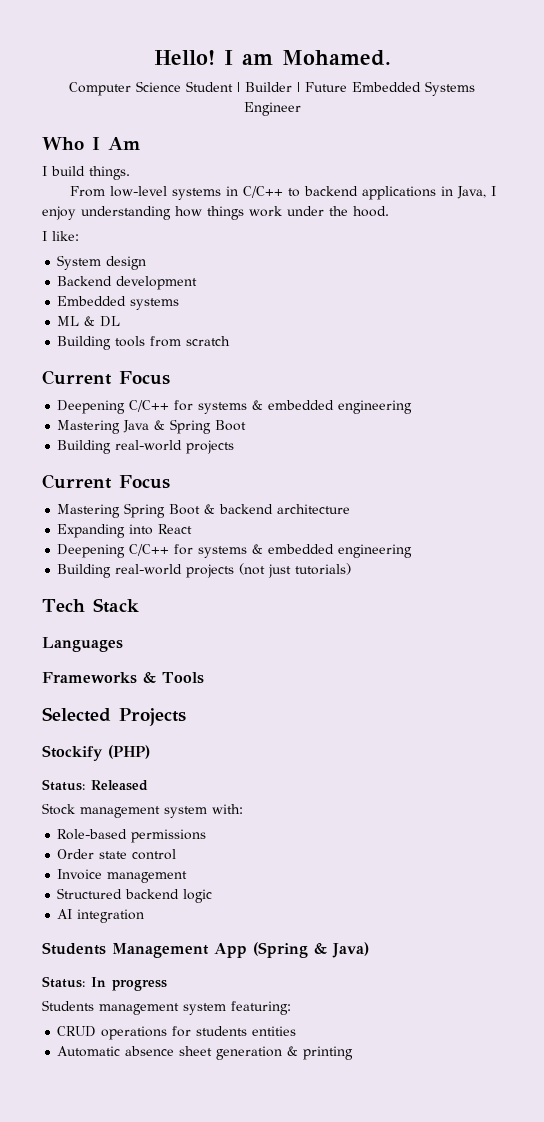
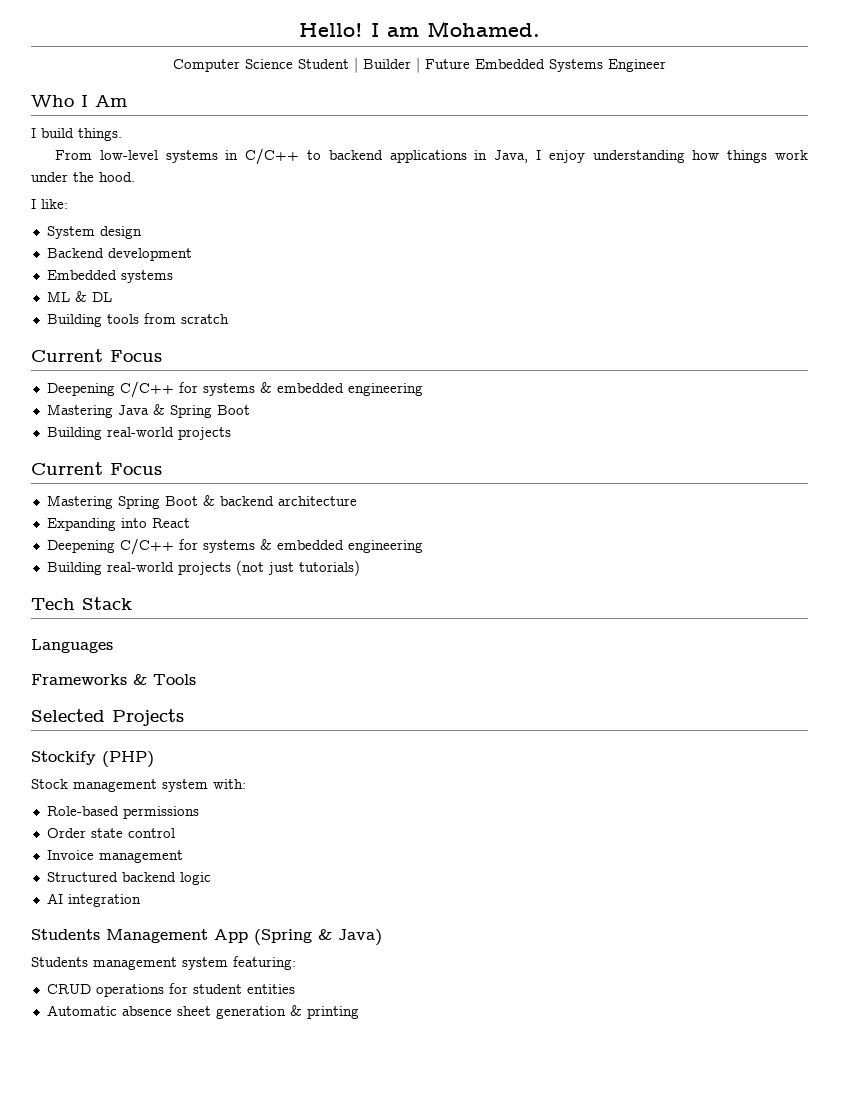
[42,779,148,791] // Status: Released -> (154, 759) none
[42,976,167,991] // Status: In progress -> (382, 937) none
[196,1026,248,1036] students -> [192,984,242,994] student

